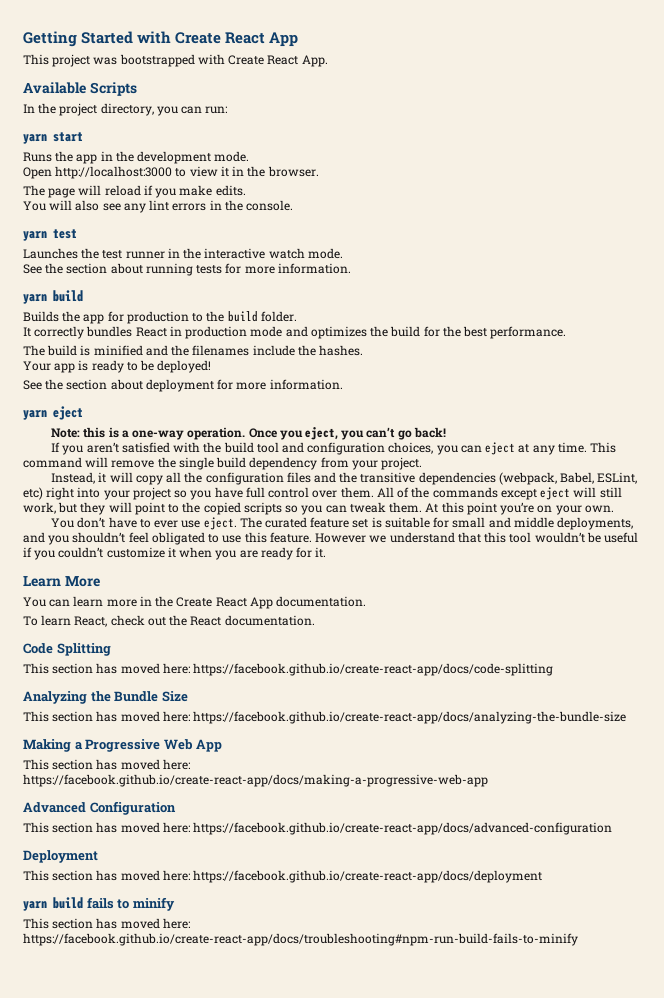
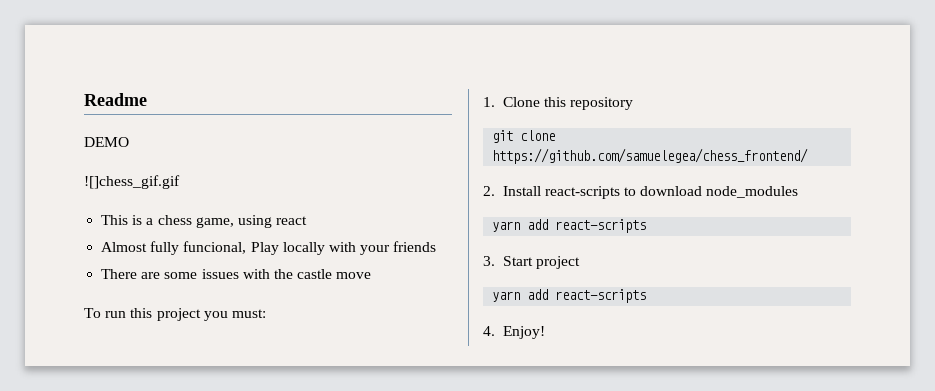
[23,31,299,47] [23,54,328,67] [23,82,137,96] [23,103,228,116] [23,132,83,144] [23,151,250,164] [23,166,319,179] [23,185,246,198] [23,200,294,213] [23,229,77,241] [23,248,343,259] [23,263,351,276] [23,290,83,304] [23,311,297,324] [23,326,567,339] [23,345,364,356] [23,360,212,373] [23,379,343,392] [23,406,83,420] [51,427,446,440] [51,442,617,455] [23,457,423,470] [51,472,638,485] [23,487,622,500] [23,502,614,515] [51,517,634,530] [23,532,639,545] [23,547,327,560] [23,576,100,587] [23,596,367,609] [23,615,315,627] [23,643,111,656] [23,663,554,676] [23,691,188,704] [23,711,627,724] [23,739,223,752] [23,759,190,770] [23,774,488,787] [23,801,176,815] [23,822,613,835] [23,850,98,863] [23,870,543,883] [23,897,175,911] [23,918,190,929] [23,933,578,946] Getting Started with Create React App // This project was bootstrapped with Create React App. // Available Scripts // In the project directory, you can run: // yarn start // Runs the app in the development mode. // Open http://localhost:3000 to view it in the browser. // The page will reload if you make edits. // You will also see any lint errors in the console. // yarn test // Launches the test runner in the interactive watch mode. // See the section about running tests for more information. // yarn build // Builds the app for production to the build folder. // It correctly bundles React in production mode and optimizes the build for the best performance. // The build is minified and the filenames include the hashes. // Your app is ready to be deployed! // See the section about deployment for more information. // yarn eject // Note: this is a one-way operation. Once you eject, you can’t go back! // If you aren’t satisfied with the build tool and configuration choices, you can eject at any time. This command will remove the single build dependency from your project. // Instead, it will copy all the configuration files and the transitive dependencies (webpack, Babel, ESLint, etc) right into your project so you have full control over them. All of the commands except eject will still work, but they will point to the copied scripts so you can tweak them. At this point you’re on your own. // You don’t have to ever use eject. The curated feature set is suitable for small and middle deployments, and you shouldn’t feel obligated to use this feature. However we understand that this tool wouldn’t be useful if you couldn’t customize it when you are ready for it. // Learn More // You can learn more in the Create React App documentation. // To learn React, check out the React documentation. // Code Splitting // This section has moved here: https://facebook.github.io/create-react-app/docs/code-splitting // Analyzing the Bundle Size // This section has moved here: https://facebook.github.io/create-react-app/docs/analyzing-the-bundle-size // Making a Progressive Web App // This section has moved here: https://facebook.github.io/create-react-app/docs/making-a-progressive-web-app // Advanced Configuration // This section has moved here: https://facebook.github.io/create-react-app/docs/advanced-configuration // Deployment // This section has moved here: https://facebook.github.io/create-react-app/docs/deployment // yarn build fails to minify // This section has moved here: https://facebook.github.io/create-react-app/docs/troubleshooting#npm-run-build-fails-to-minify -> [84,93,147,106] [84,137,129,147] [84,175,180,189] [101,215,308,228] [101,241,437,255] [101,269,372,279] [84,308,266,321] [483,97,634,110] [492,130,556,143] [492,148,809,164] [483,186,799,199] [492,219,647,233] [483,256,580,269] [492,289,647,303] [483,326,545,339] Readme // DEMO // ![]chess_gif.gif // This is a chess game, using react // Almost fully funcional, Play locally with your friends // There are some issues with the castle move // To run this project you must: // 1. Clone this repository // git clone https://github.com/samuelegea/chess_frontend/ // 2. Install react-scripts to download node_modules // yarn add react-scripts // 3. Start project // yarn add react-scripts // 4. Enjoy!

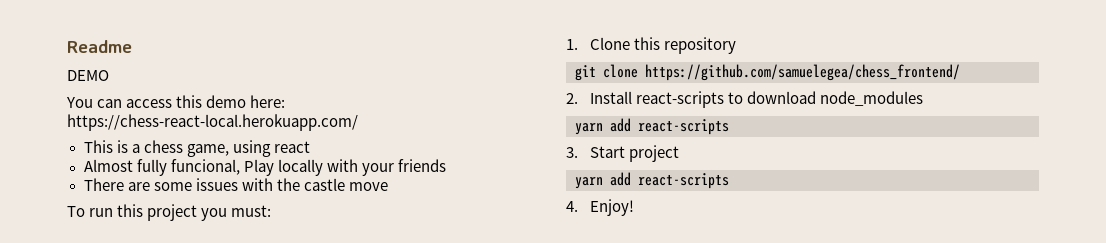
[84,175,180,189] ![]chess_gif.gif -> [66,95,286,108] [67,114,358,131] You can access this demo here: https://chess-react-local.herokuapp.com/

